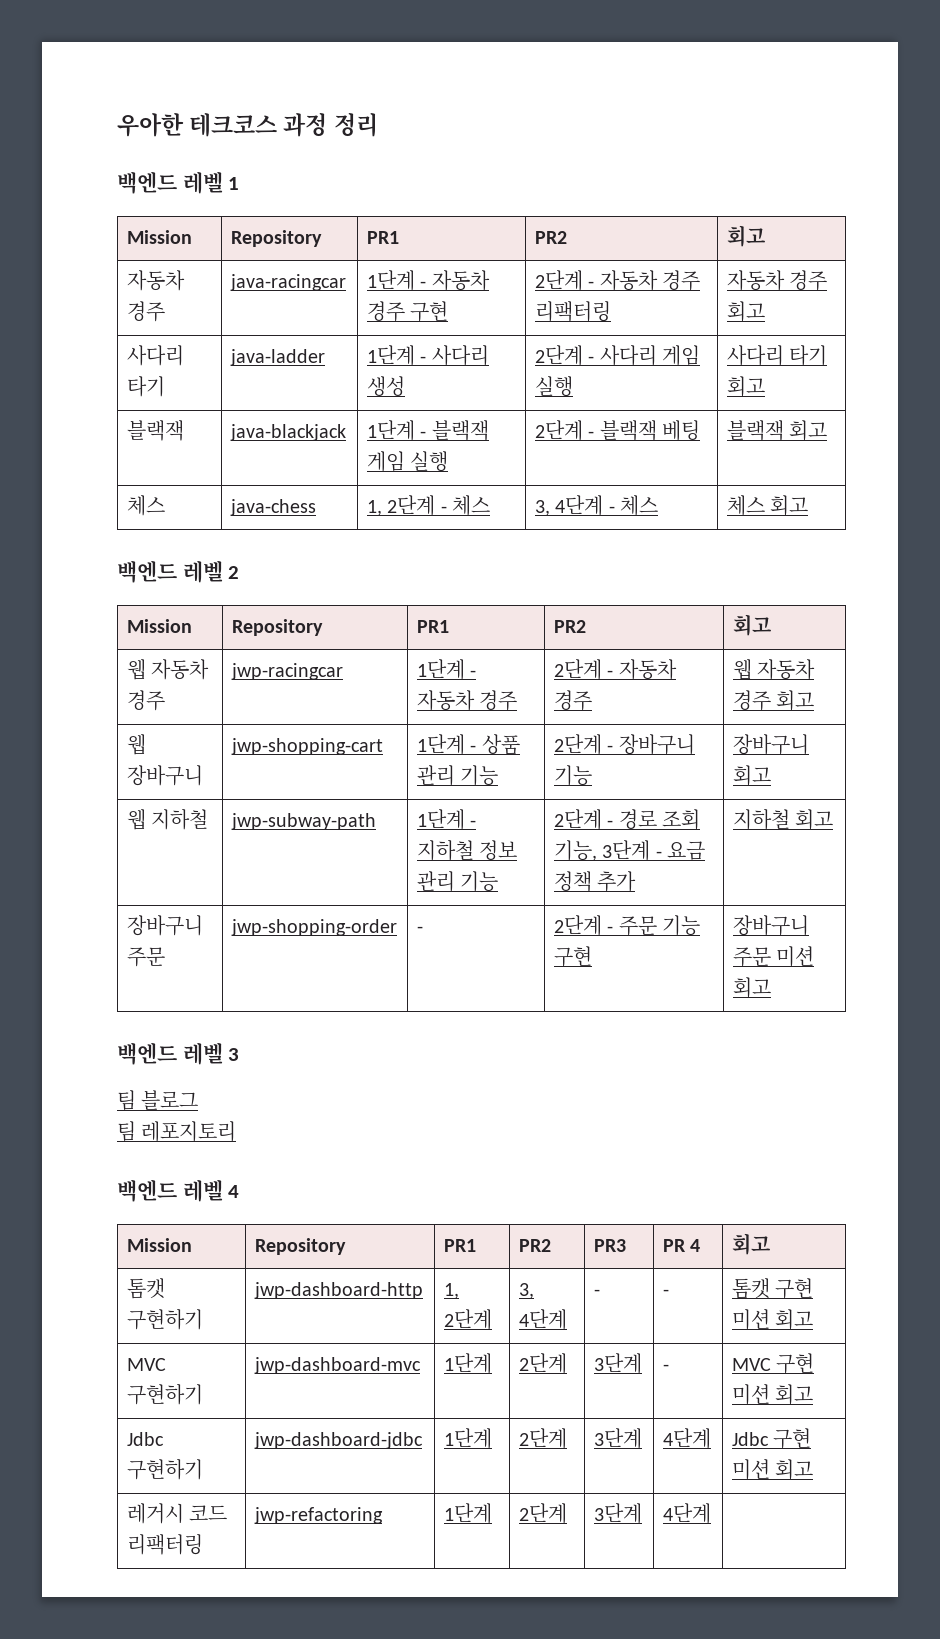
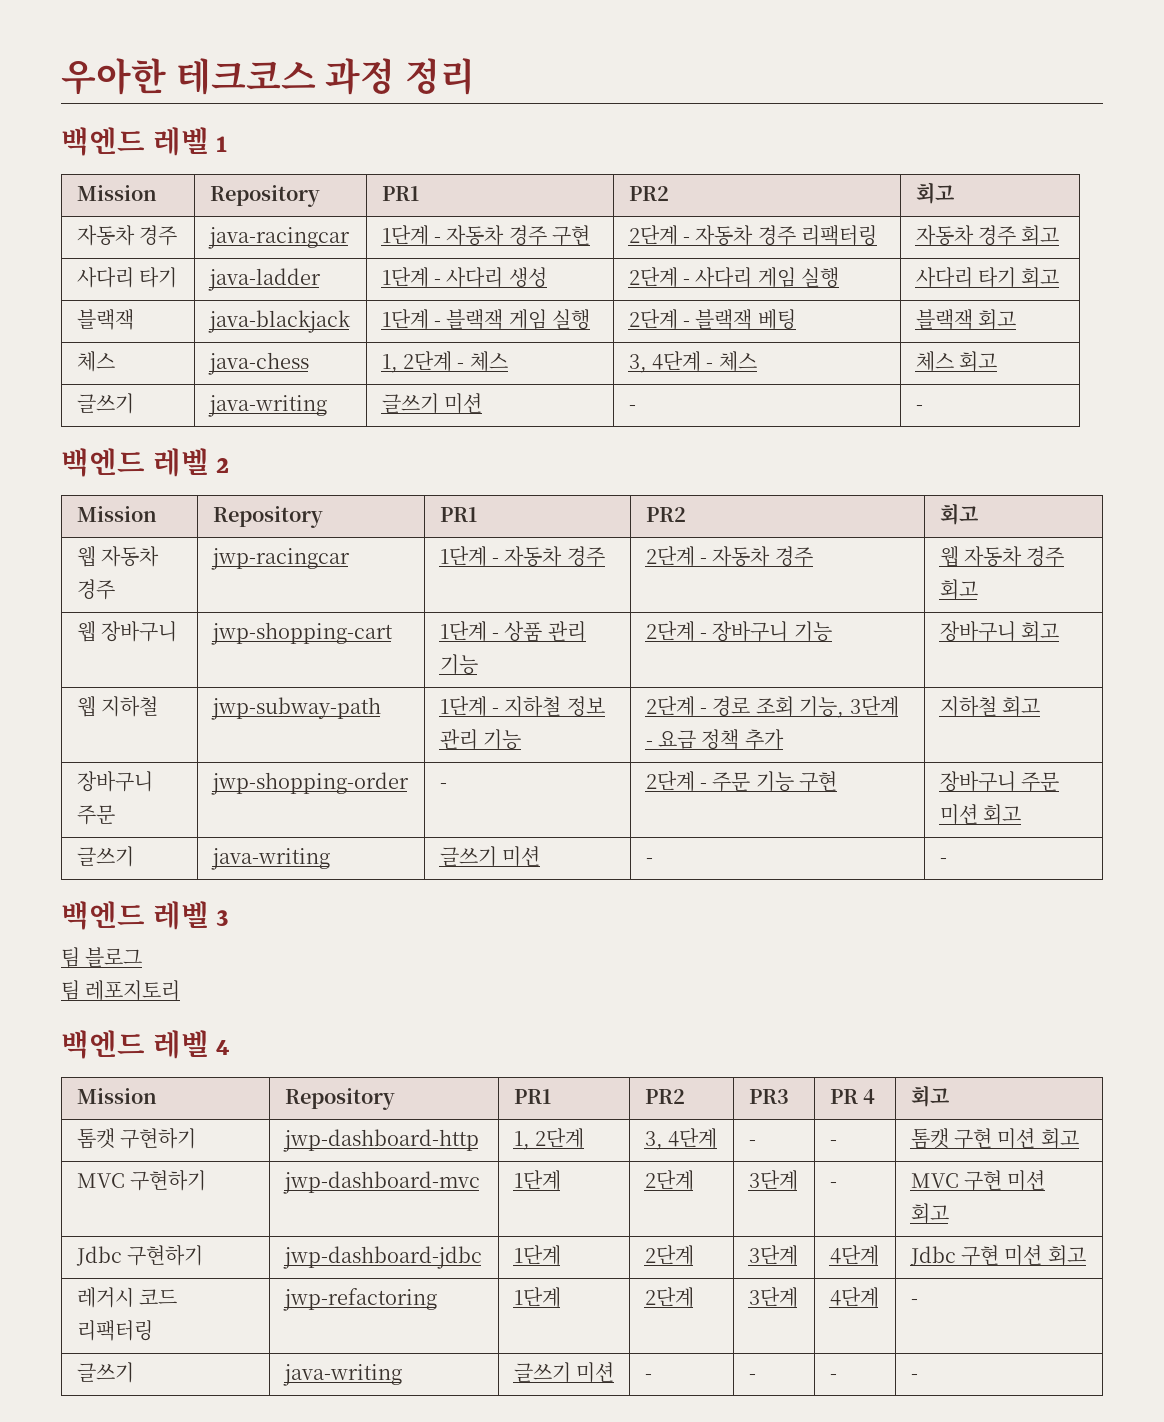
(809, 505) none -> [76,393,134,414] [207,395,327,417] [381,393,482,414] [628,405,636,411] [915,405,923,411] // 글쓰기 | java-writing | 글쓰기 미션 | - | -
(771, 987) none -> [76,846,134,867] [210,848,330,870] [439,846,540,867] [645,858,653,864] [939,858,947,864] // 글쓰기 | java-writing | 글쓰기 미션 | - | -
(711, 1513) none -> [910,1299,918,1305] [76,1362,134,1383] [282,1364,402,1386] [513,1362,614,1383] [644,1374,652,1380] [748,1374,756,1380] [829,1374,837,1380] [910,1374,918,1380] - // 글쓰기 | java-writing | 글쓰기 미션 | - | - | - | -

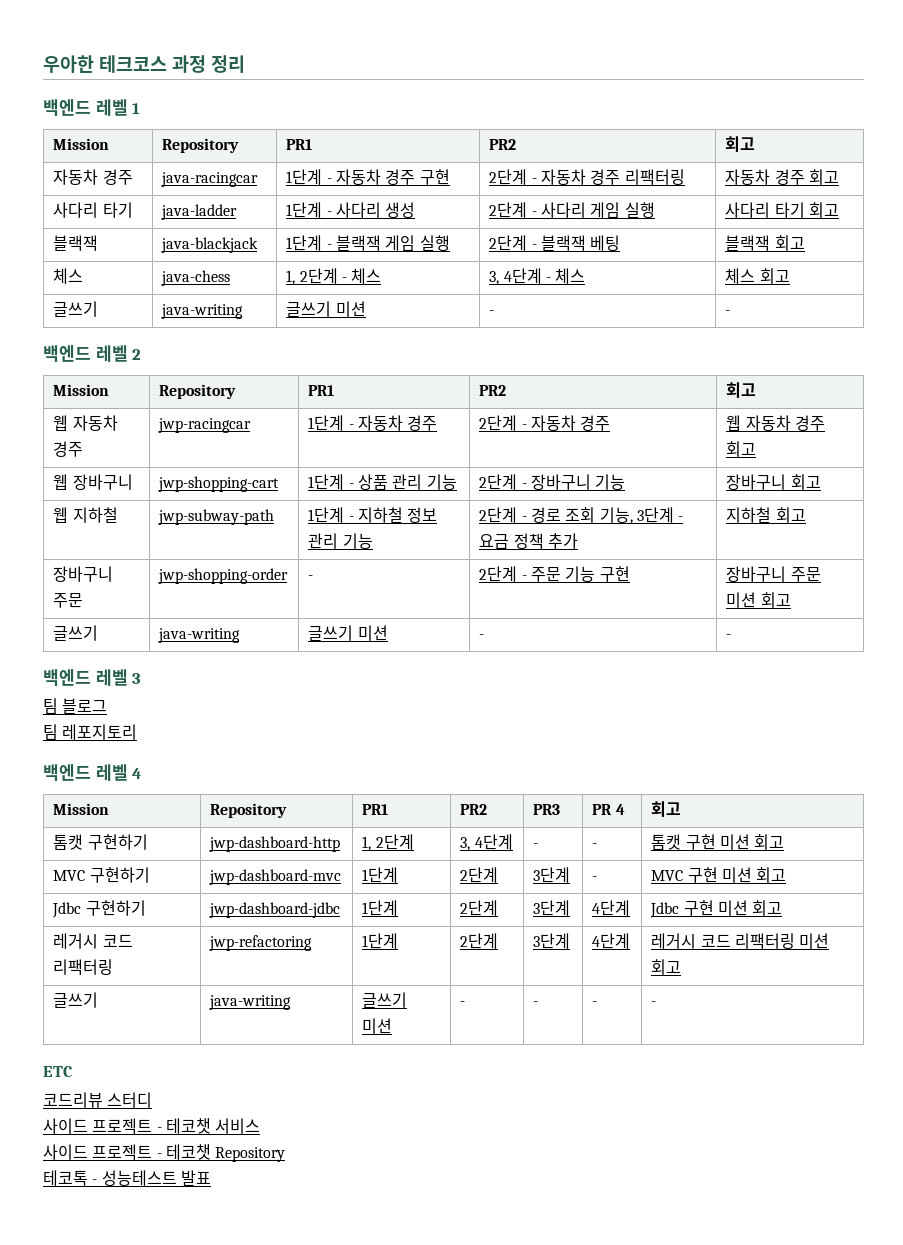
[910,1299,918,1305] - -> [651,933,830,949] [651,959,682,975] 레거시 코드 리팩터링 미션 회고
(918, 1377) none -> [43,1066,73,1077] [43,1092,153,1108] [43,1118,261,1134] [43,1144,286,1162] [43,1170,211,1186] // ETC // 코드리뷰 스터디 // 사이드 프로젝트 - 테코챗 서비스 // 사이드 프로젝트 - 테코챗 Repository // 테코톡 - 성능테스트 발표

